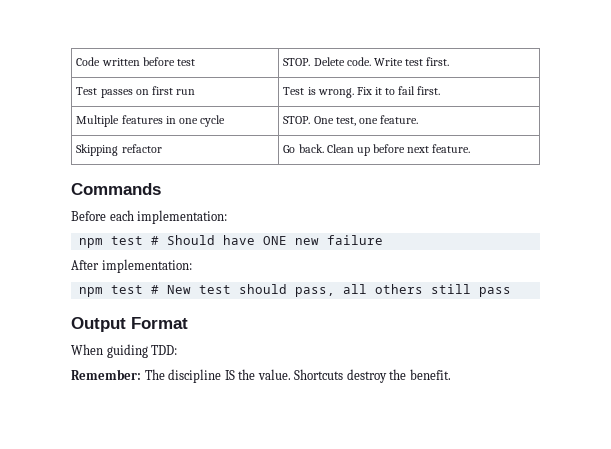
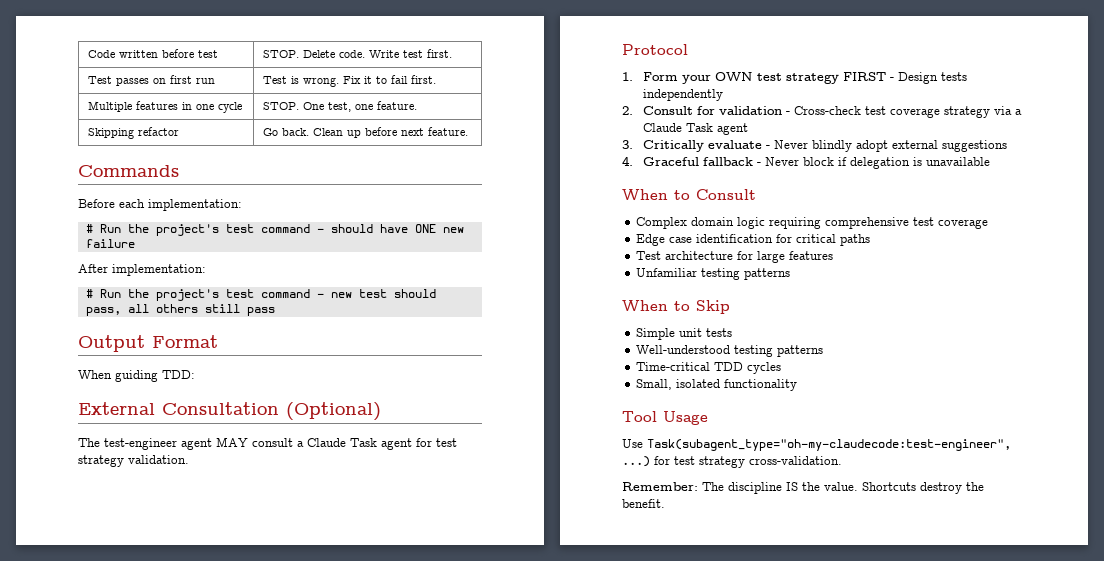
[78,235,215,248] npm test # Should -> [85,224,373,236] # Run the project's test command - should
[78,285,191,297] npm test # New -> [85,289,352,301] # Run the project's test command - new
(178, 350) none -> [78,402,381,421] [78,437,457,450] [78,455,189,467] [622,44,688,55] [622,72,967,84] [642,89,723,101] [622,106,1022,118] [642,123,748,135] [622,140,1007,152] [622,156,990,169] [622,189,756,201] [636,217,989,229] [636,234,871,246] [636,251,834,263] [636,268,791,280] [622,300,730,314] [636,328,733,340] [636,345,824,357] [636,362,782,374] [636,379,798,391] [622,411,708,425] [622,439,1011,451] [622,456,842,468] // External Consultation (Optional) // The test-engineer agent MAY consult a Claude Task agent for test strategy validation. // Protocol // 1. Form your OWN test strategy FIRST - Design tests independently // 2. Consult for validation - Cross-check test coverage strategy via a Claude Task agent // 3. Critically evaluate - Never blindly adopt external suggestions // 4. Graceful fallback - Never block if delegation is unavailable // When to Consult // Complex domain logic requiring comprehensive test coverage // Edge case identification for critical paths // Test architecture for large features // Unfamiliar testing patterns // When to Skip // Simple unit tests // Well-understood testing patterns // Time-critical TDD cycles // Small, isolated functionality // Tool Usage // Use Task(subagent_type="oh-my-claudecode:test-engineer", ...) for test strategy cross-validation.

